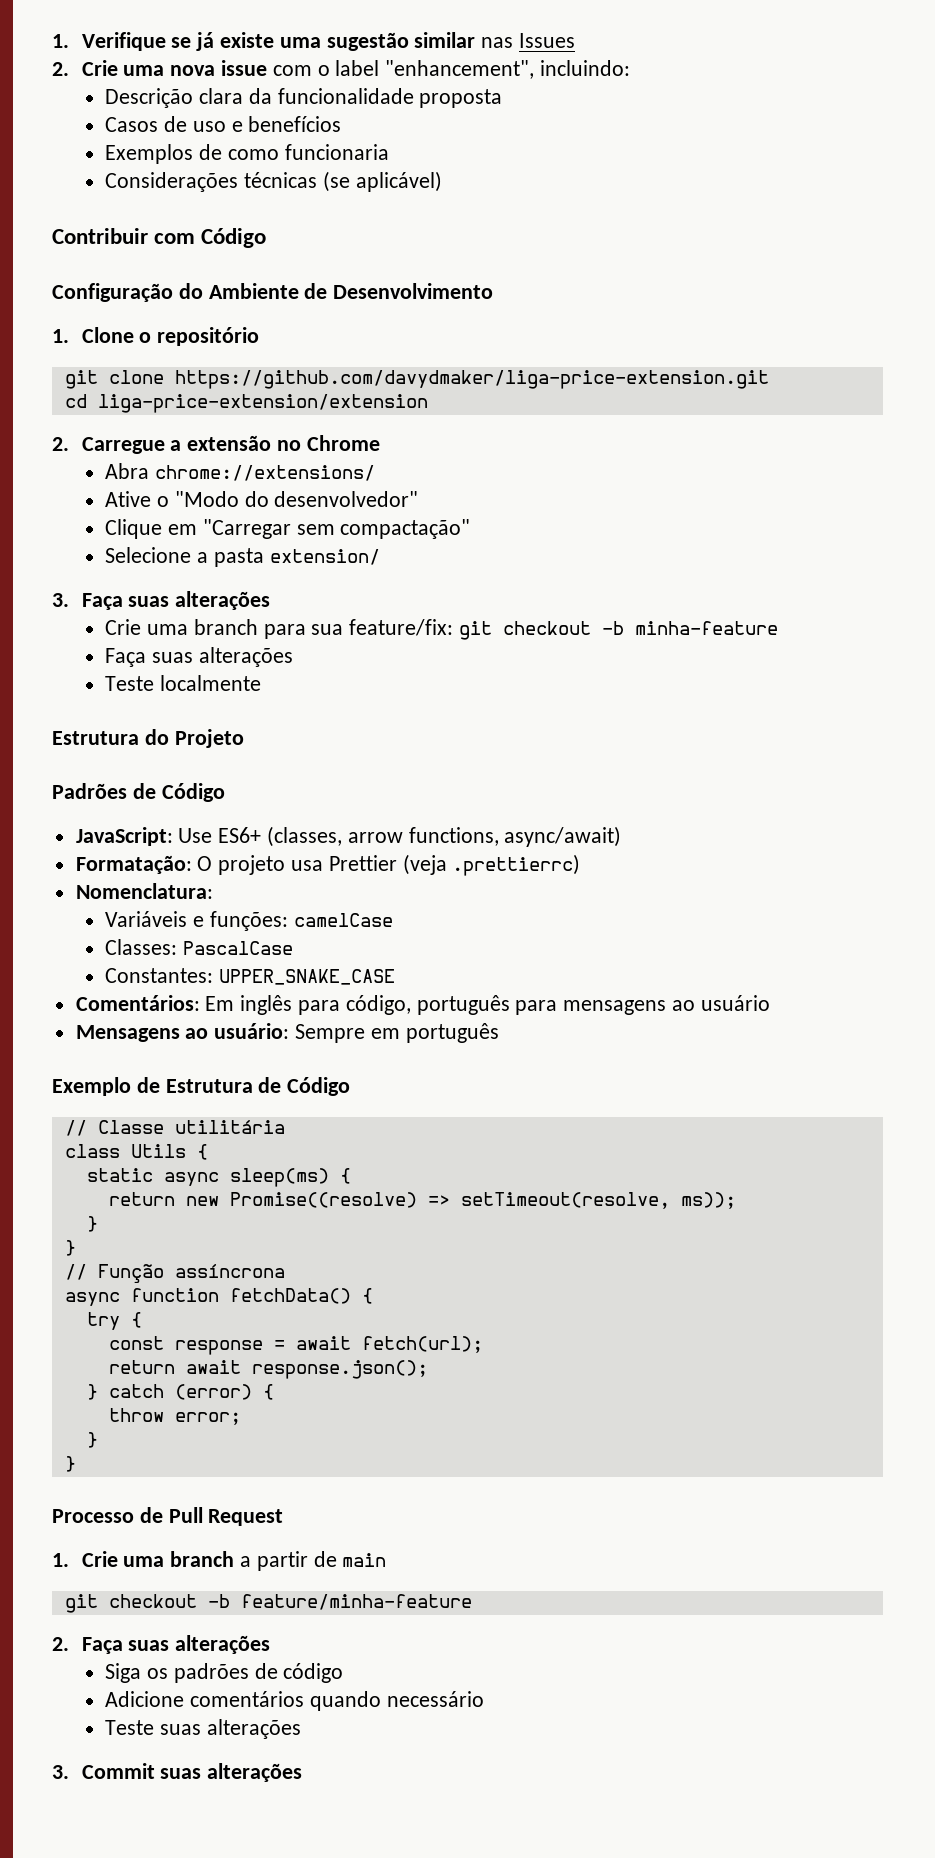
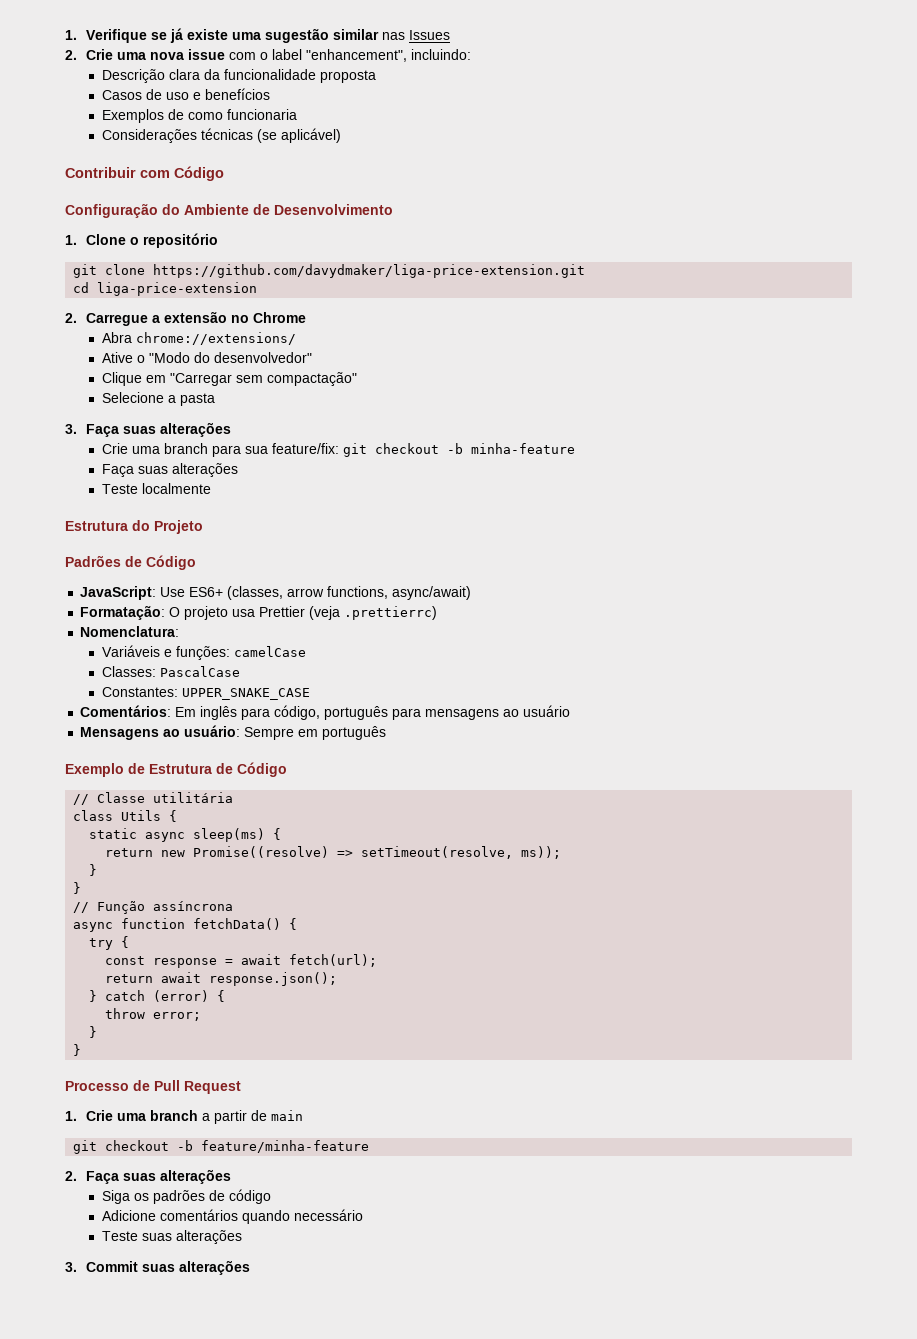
[97,394,428,413] liga-price-extension/extension -> [97,282,258,296] liga-price-extension
[269,549,380,565] extension/ -> (215, 399) none

